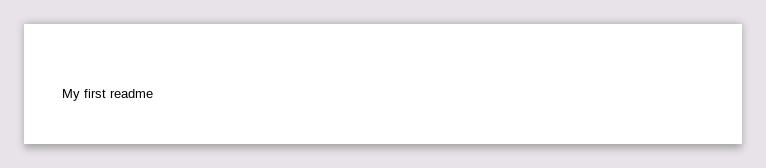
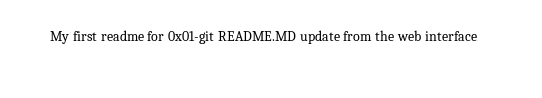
(153, 93) none -> [147,30,477,44] for 0x01-git README.MD update from the web interface

